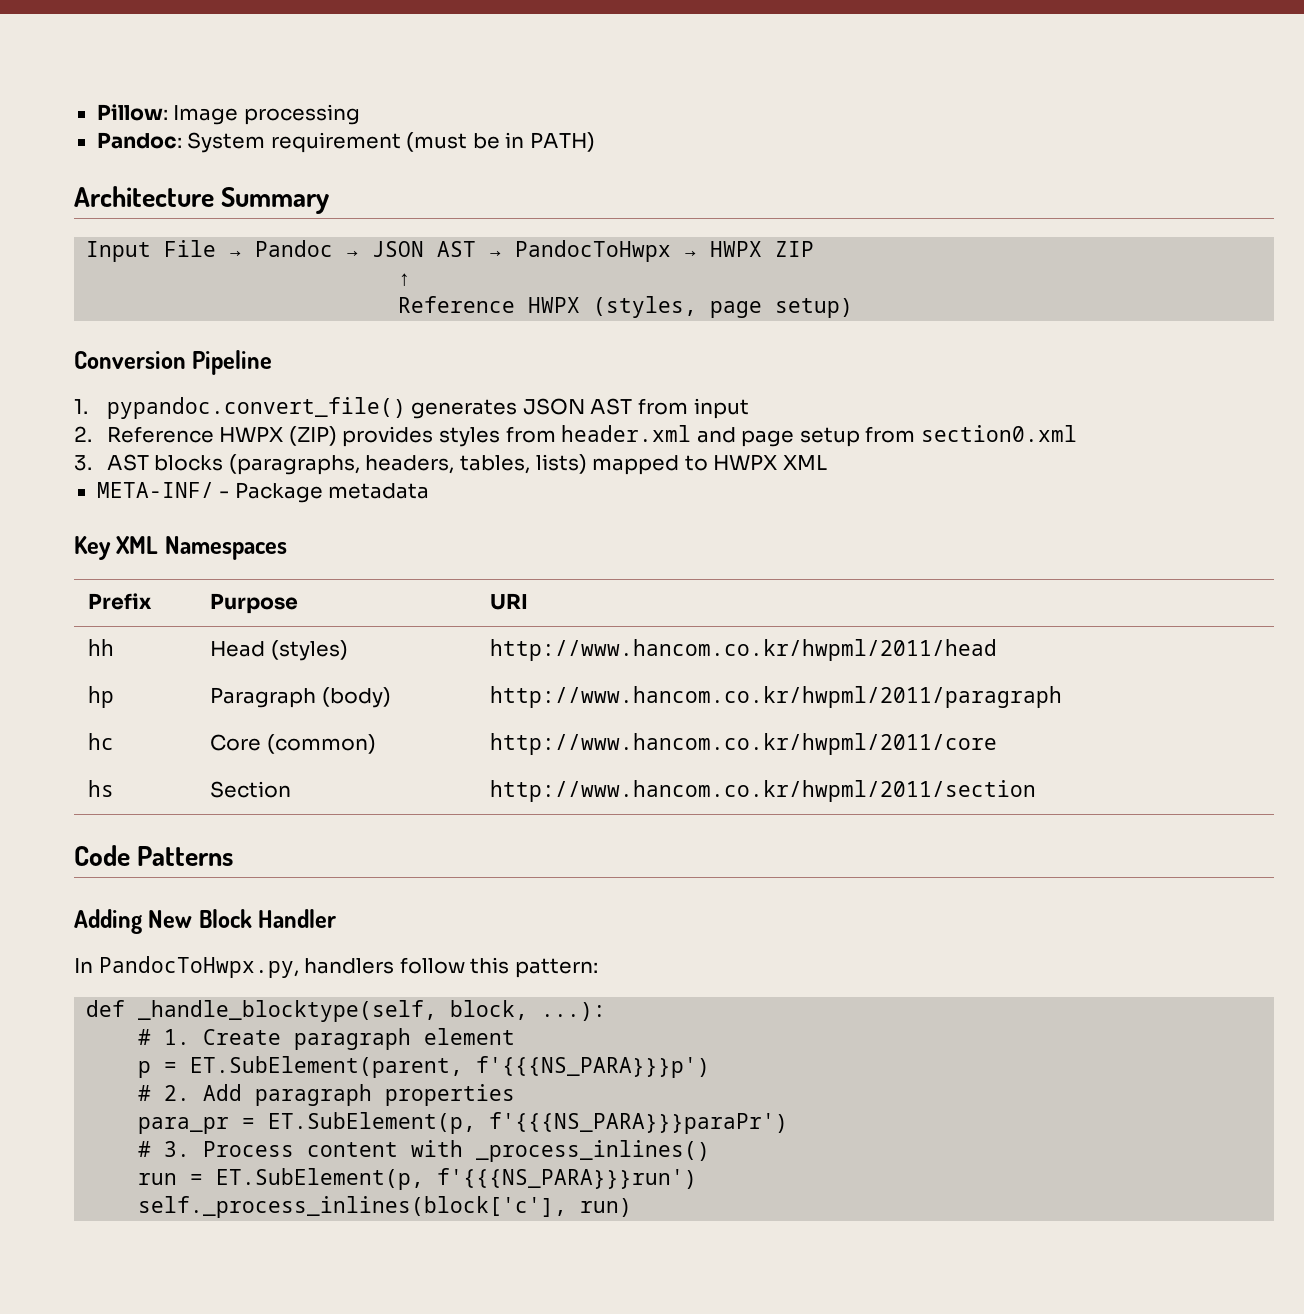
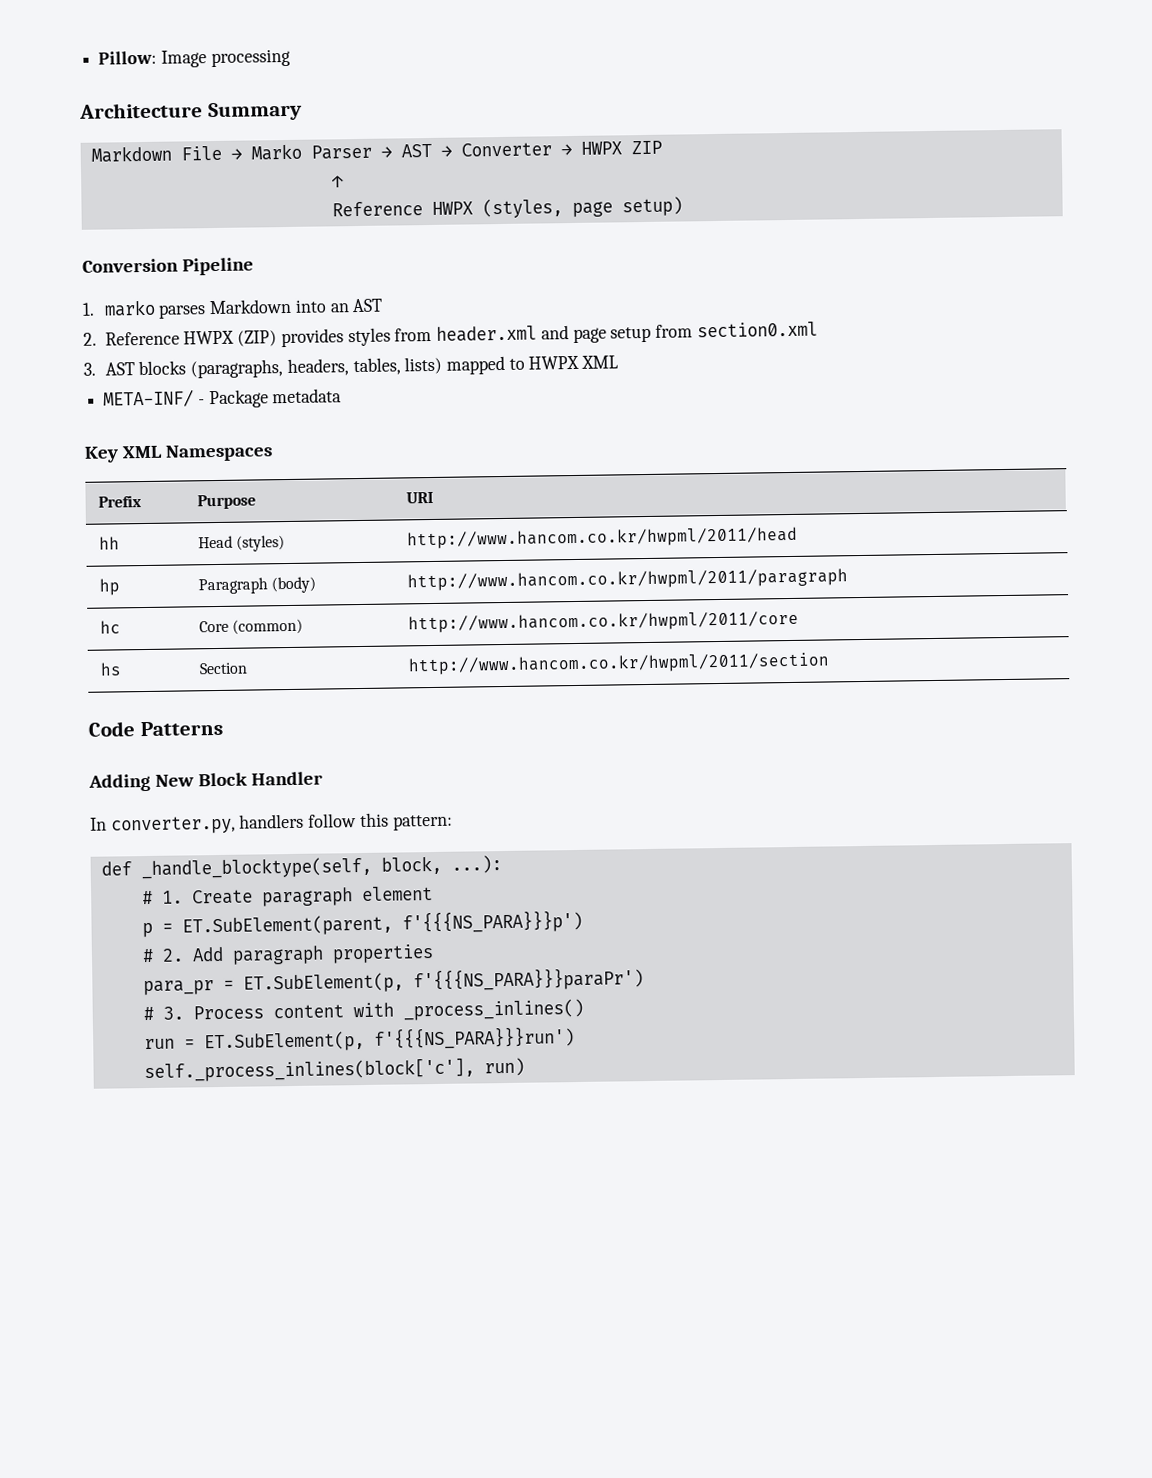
[96,132,595,153] // Pandoc: System requirement (must be in PATH) -> (291, 58) none
[86,241,152,262] Input -> [90,145,172,163] Markdown
[255,240,425,257] Pandoc → JSON -> [250,143,393,161] Marko Parser →
[515,240,672,262] PandocToHwpx -> [460,142,552,157] Converter
[106,397,749,419] pypandoc.convert_file() generates JSON AST from input -> [103,298,384,319] marko parses Markdown into an AST
[98,956,299,978] PandocToHwpx.py, -> [110,815,236,835] converter.py,

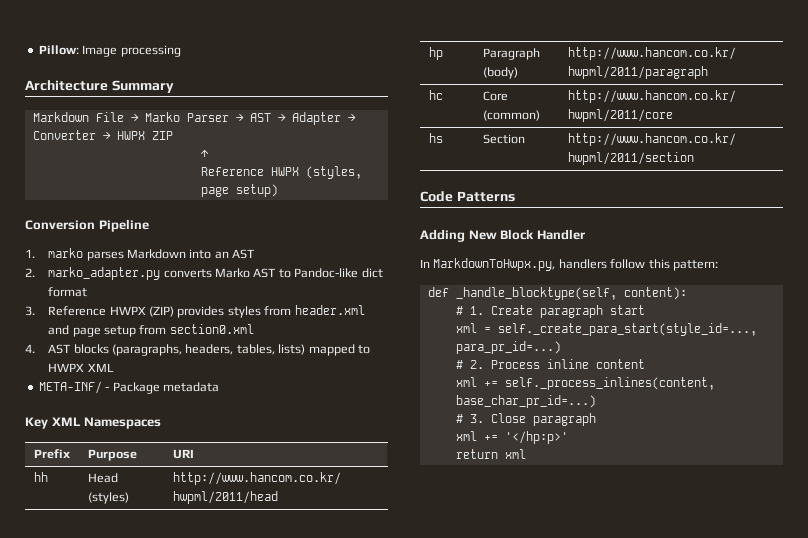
(453, 151) none -> [291,112,356,125] Adapter →
(97, 339) none -> [48,267,383,280] [48,287,88,297] [25,306,35,316] marko_adapter.py converts Marko AST to Pandoc-like dict format // 3.
[83,362,96,376] 3. -> [25,344,35,353] 4.
[110,815,236,835] converter.py, -> [433,258,556,271] MarkdownToHwpx.py,
[380,855,502,875] block, ...): -> [623,287,687,300] content):
[361,886,433,902] [141,909,583,938] [141,944,434,965] [142,967,644,996] [142,998,584,1021] [143,1026,575,1053] [143,1057,525,1083] element // p = ET.SubElement(parent, f'{{{NS_PARA}}}p') // # 2. Add paragraph properties // para_pr = ET.SubElement(p, f'{{{NS_PARA}}}paraPr') // # 3. Process content with _process_inlines() // run = ET.SubElement(p, f'{{{NS_PARA}}}run') // self._process_inlines(block['c'], run) -> [609,305,645,315] [455,323,757,336] [455,341,561,354] [455,359,645,369] [455,377,715,390] [455,395,596,408] [455,413,596,426] [455,431,568,444] [455,449,526,459] start // xml = self._create_para_start(style_id=..., para_pr_id=...) // # 2. Process inline content // xml += self._process_inlines(content, base_char_pr_id=...) // # 3. Close paragraph // xml += '</hp:p>' // return xml

